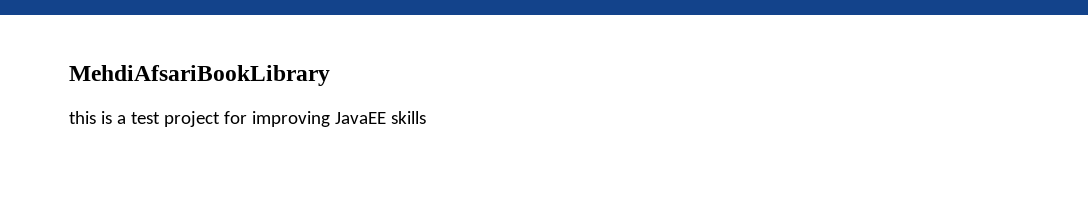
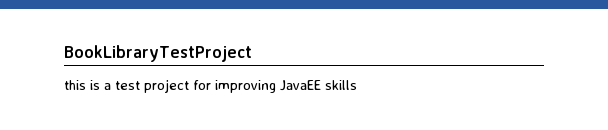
[69,65,330,86] MehdiAfsariBookLibrary -> [64,45,252,62] BookLibraryTestProject

